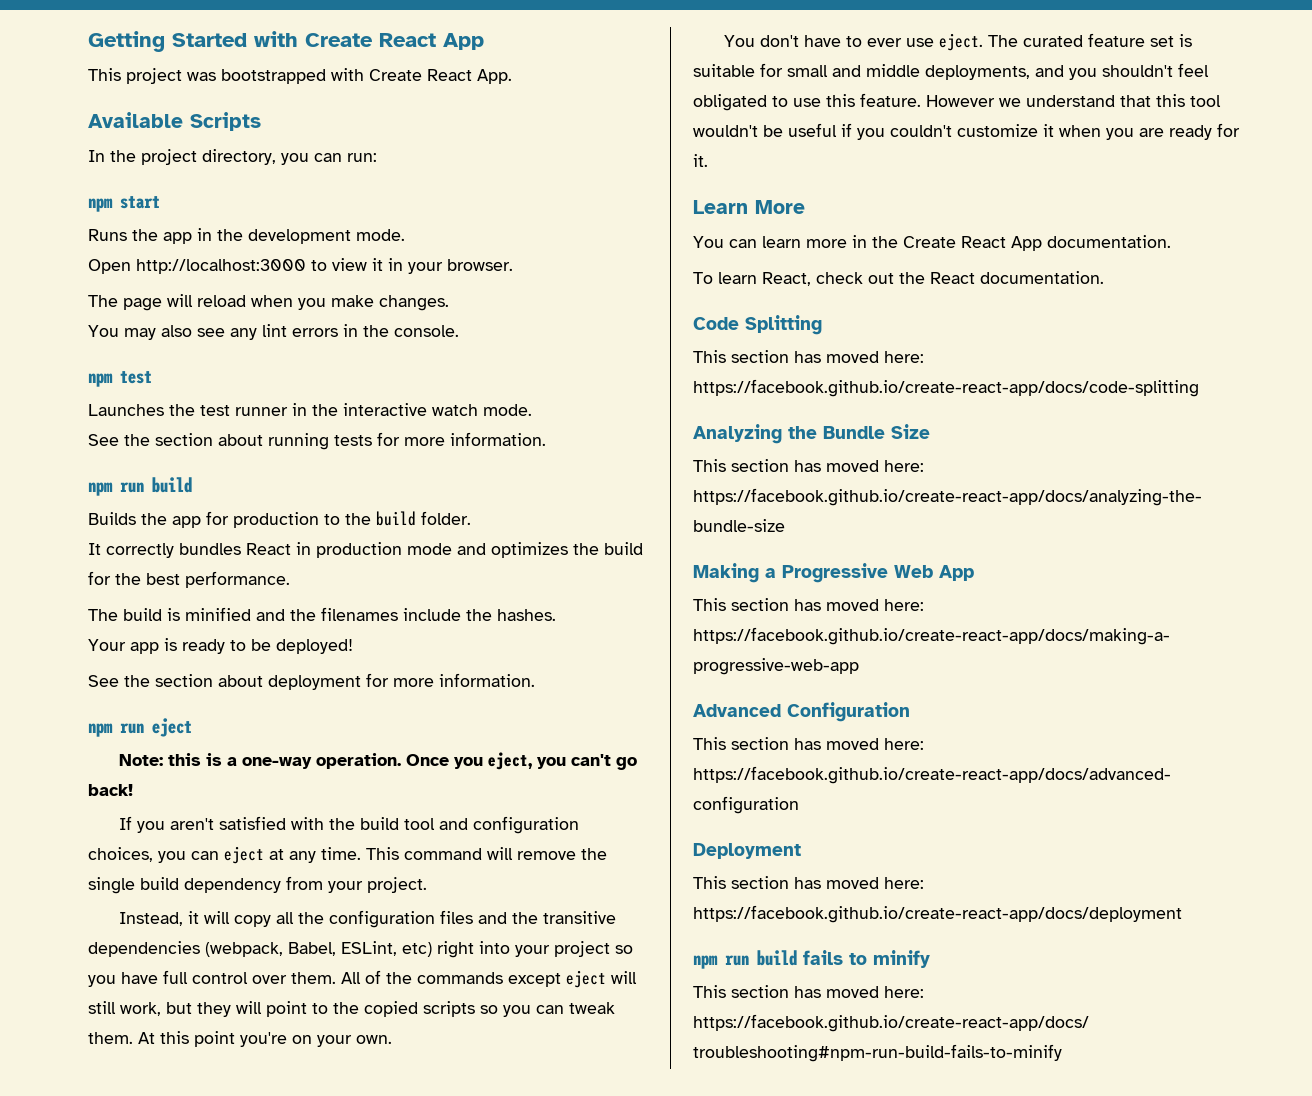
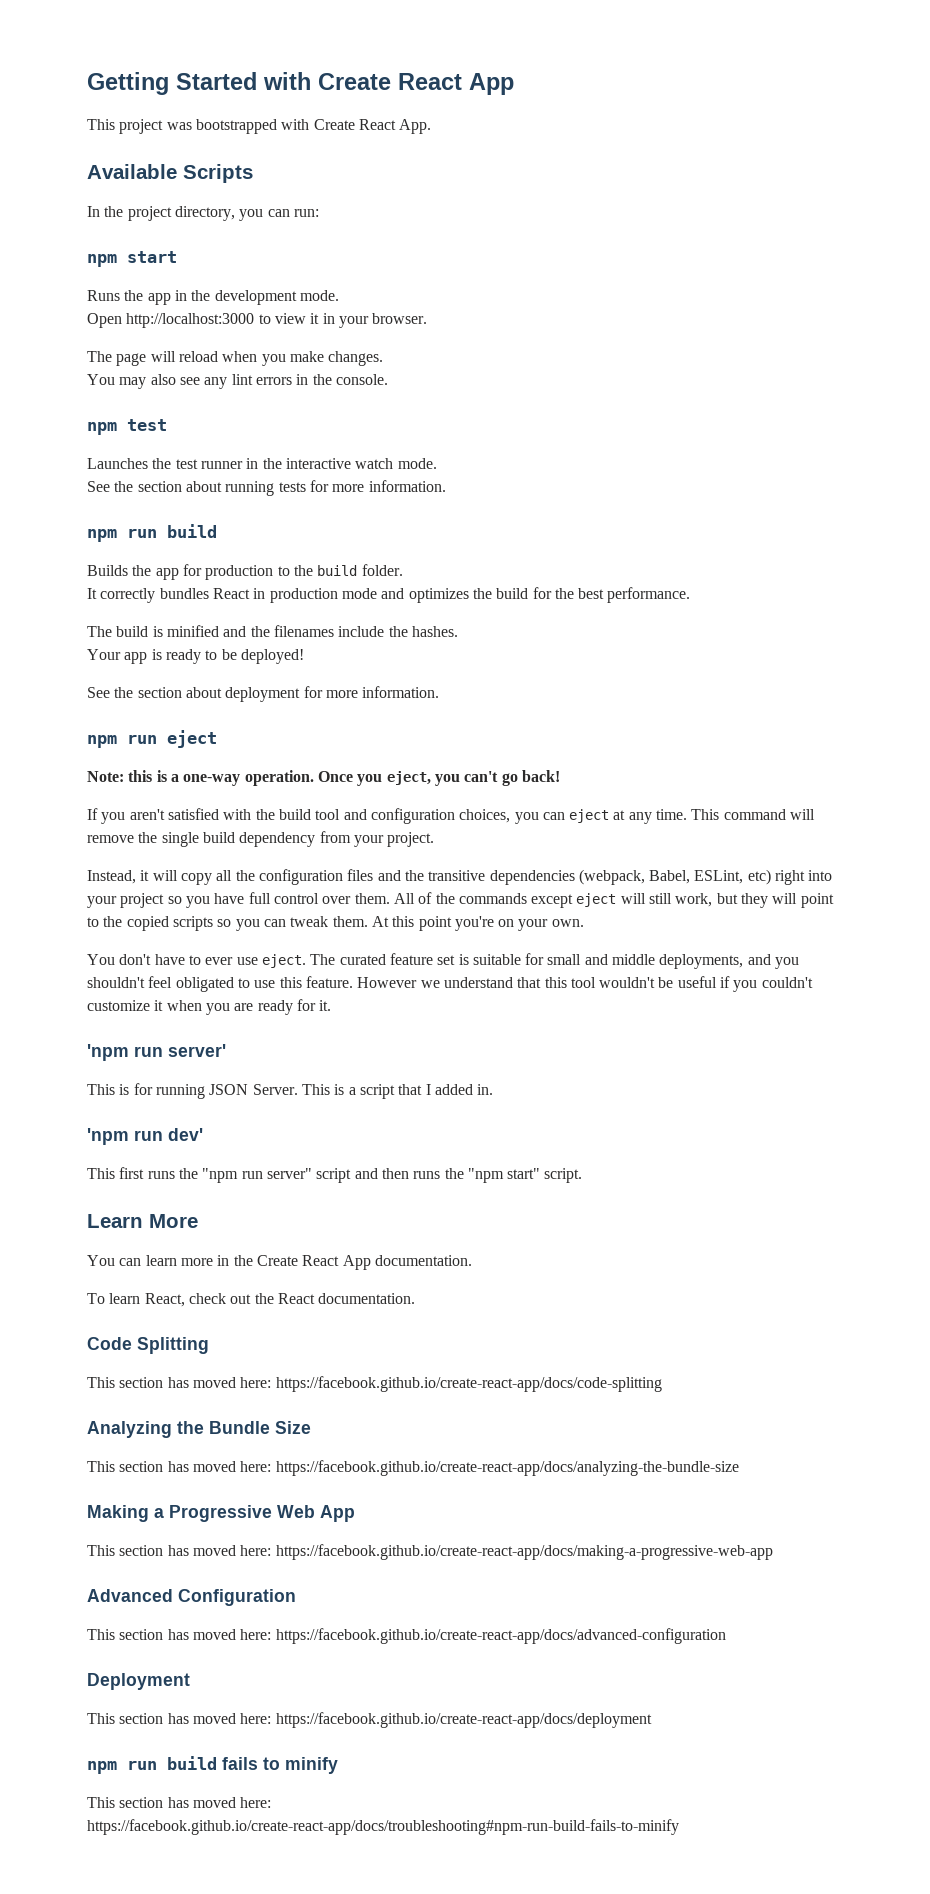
(708, 160) none -> [87,1044,226,1061] [87,1083,494,1099] [87,1128,203,1145] [87,1167,583,1183] // 'npm run server' // This is for running JSON Server. This is a script that I added in. // 'npm run dev' // This first runs the "npm run server" script and then runs the "npm start" script.

